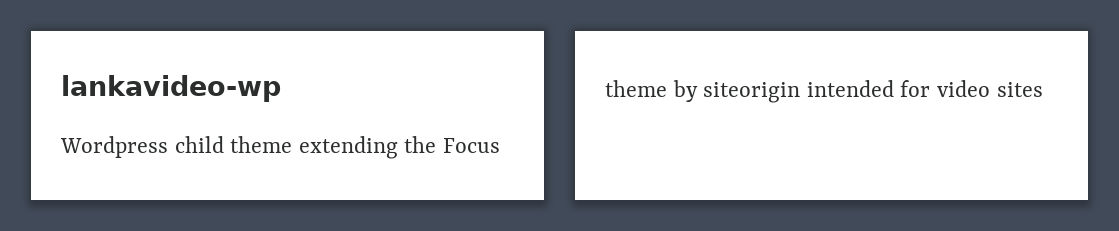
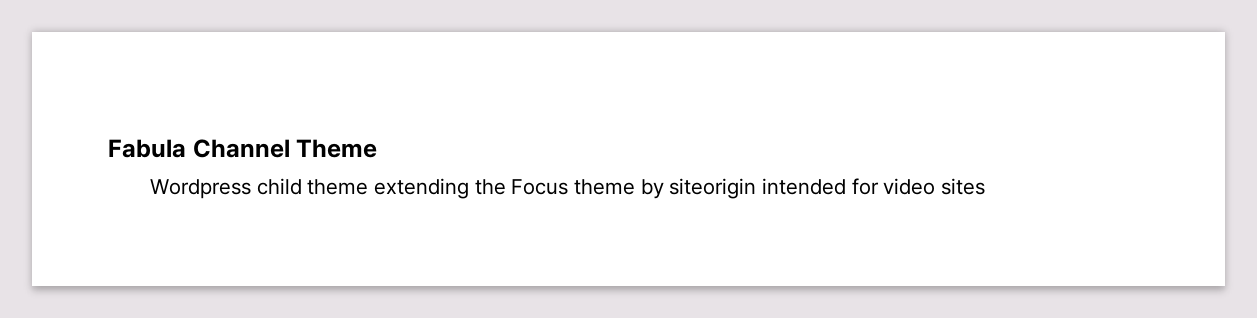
[61,75,281,102] lankavideo-wp -> [108,139,378,158] Fabula Channel Theme

